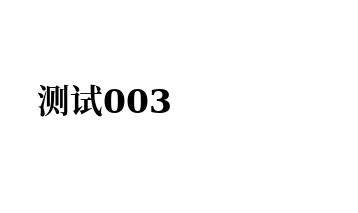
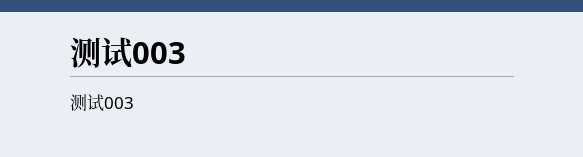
[37,84,172,118] 测试003 -> [70,37,186,69] [70,94,134,112] 测试003 // 测试003

